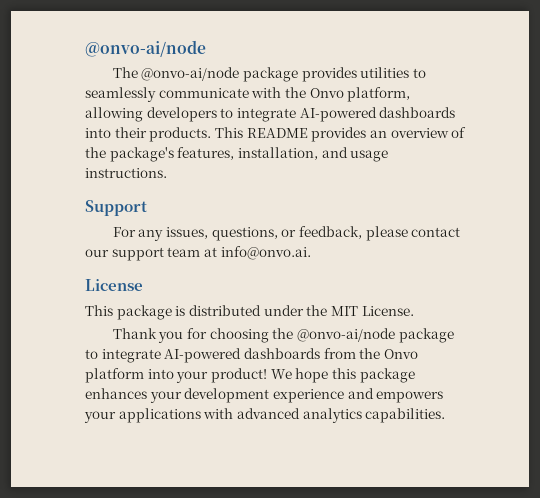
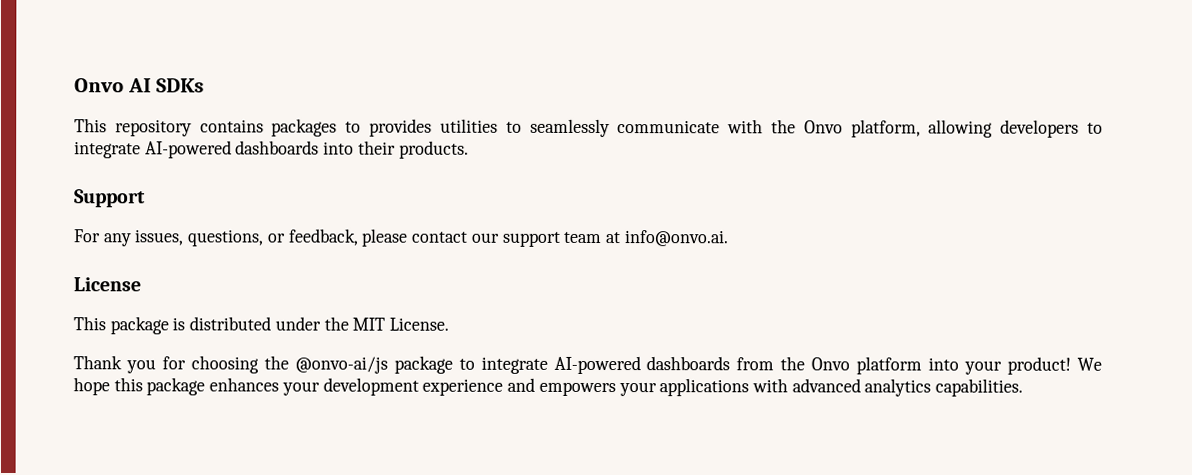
[85,40,206,57] [112,67,299,82] @onvo-ai/node // The @onvo-ai/node package -> [74,78,205,93] [74,118,362,137] Onvo AI SDKs // This repository contains packages to
[214,127,467,142] [85,147,389,162] [85,168,167,178] This README provides an overview of the package's features, installation, and usage instructions. -> (469, 149) none
[297,328,396,342] @onvo-ai/node -> [294,356,388,374] @onvo-ai/js

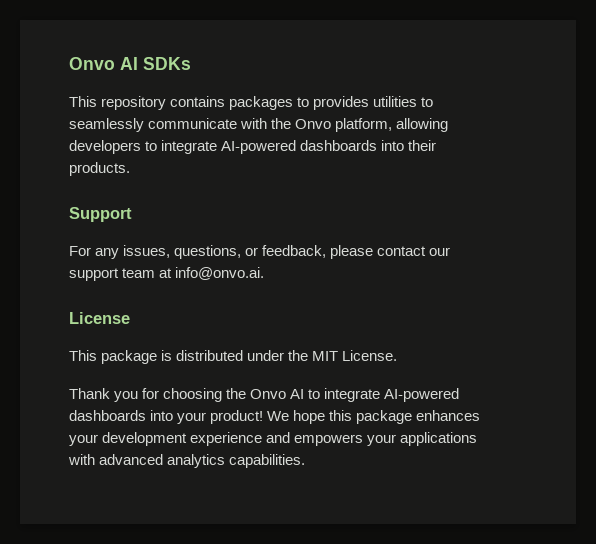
[294,355,923,375] @onvo-ai/js package to integrate AI-powered dashboards from the Onvo platform -> [250,388,460,402] [69,410,146,421] Onvo AI to integrate AI-powered dashboards

